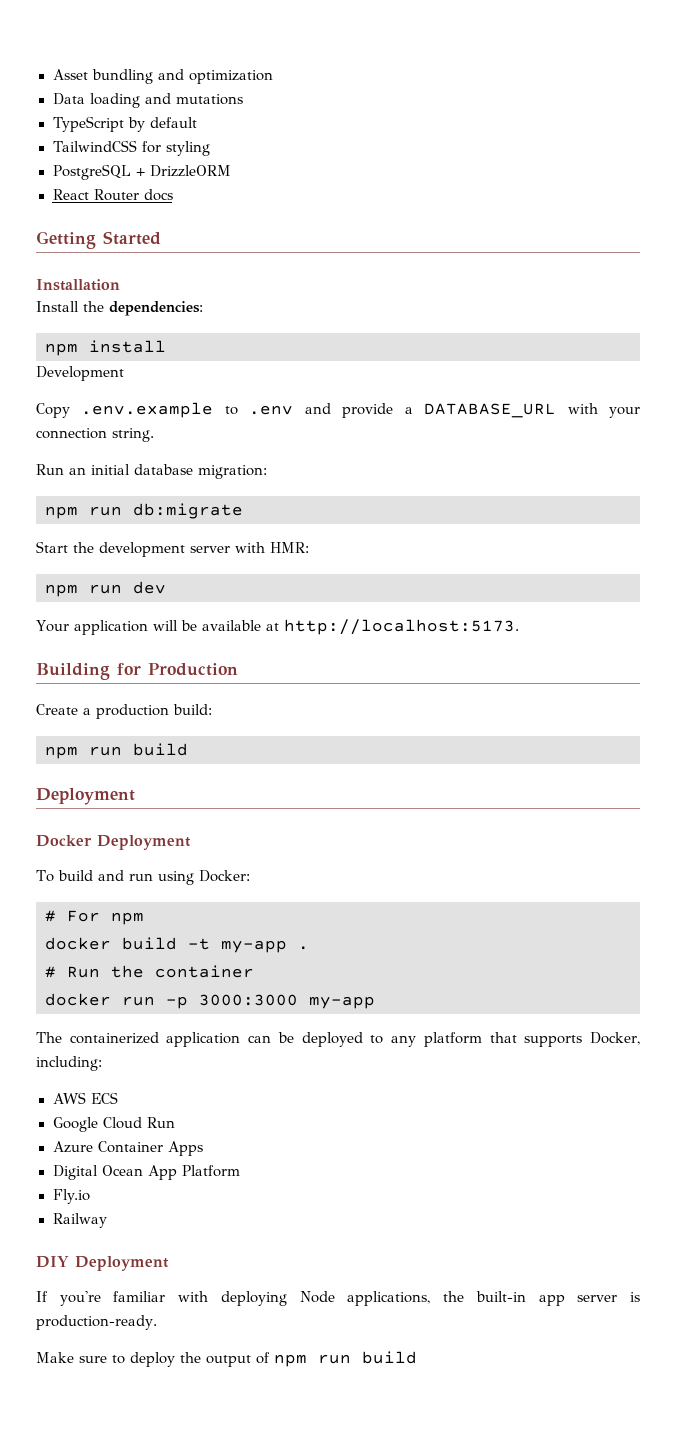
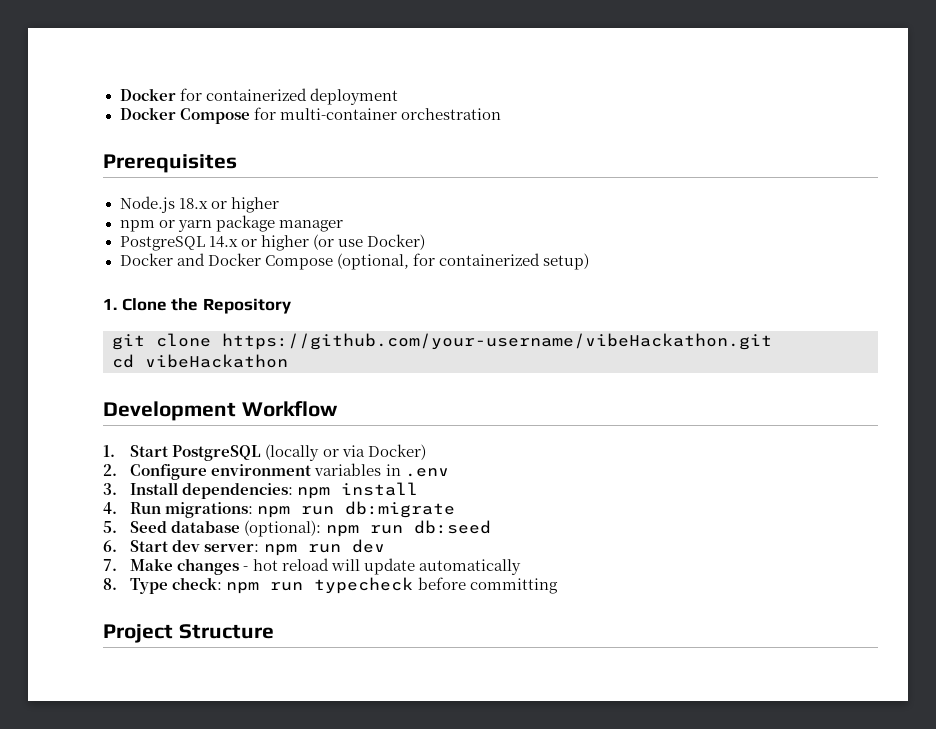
[52,69,273,84] [52,93,243,108] [52,116,198,132] [52,140,211,156] [52,164,231,180] [52,189,173,201] [36,231,161,249] [36,279,120,291] [36,301,104,312] Asset bundling and optimization // Data loading and mutations // TypeScript by default // TailwindCSS for styling // PostgreSQL + DrizzleORM // React Router docs // Getting Started // Installation // Install the -> [119,88,398,105] [119,107,501,124] [103,154,237,173] [119,196,279,213] [119,215,343,232] [119,234,425,251] [119,253,589,270] [103,298,291,314] [112,333,772,350] [112,354,288,368] [103,401,338,421] [103,444,426,461] [103,463,449,480] [103,482,179,495] Docker for containerized deployment // Docker Compose for multi-container orchestration // Prerequisites // Node.js 18.x or higher // npm or yarn package manager // PostgreSQL 14.x or higher (or use Docker) // Docker and Docker Compose (optional, for containerized setup) // 1. Clone the Repository // git clone https://github.com/your-username/vibeHackathon.git // cd vibeHackathon // Development Workflow // 1. Start PostgreSQL (locally or via Docker) // 2. Configure environment variables in .env // 3. Install
(203, 308) // -> (294, 491) none
[36,366,124,381] [36,402,641,418] [36,428,154,442] [36,464,267,479] [45,503,243,519] [36,541,309,557] [45,581,166,597] [36,619,519,635] [36,663,238,680] [36,704,212,719] [45,743,188,759] [36,788,135,805] [36,835,191,850] [36,870,250,885] [45,910,144,925] [45,937,309,953] [45,965,254,978] [45,993,375,1009] [36,1032,641,1047] [36,1056,102,1071] [52,1092,119,1104] [52,1117,175,1132] [52,1141,203,1156] [52,1165,240,1180] [52,1189,91,1204] [52,1213,107,1228] [36,1256,169,1271] [36,1291,641,1306] [36,1315,157,1330] [36,1351,417,1367] Development // Copy .env.example to .env and provide a DATABASE_URL with your connection string. // Run an initial database migration: // npm run db:migrate // Start the development server with HMR: // npm run dev // Your application will be available at http://localhost:5173. // Building for Production // Create a production build: // npm run build // Deployment // Docker Deployment // To build and run using Docker: // # For npm // docker build -t my-app . // # Run the container // docker run -p 3000:3000 my-app // The containerized application can be deployed to any platform that supports Docker, including: // AWS ECS // Google Cloud Run // Azure Container Apps // Digital Ocean App Platform // Fly.io // Railway // DIY Deployment // If you're familiar with deploying Node applications, the built-in app server is production-ready. // Make sure to deploy the output of npm run build -> [103,501,456,518] [103,520,491,537] [103,539,385,556] [103,558,521,575] [103,577,558,594] [103,624,274,643] 4. Run migrations: npm run db:migrate // 5. Seed database (optional): npm run db:seed // 6. Start dev server: npm run dev // 7. Make changes - hot reload will update automatically // 8. Type check: npm run typecheck before committing // Project Structure

